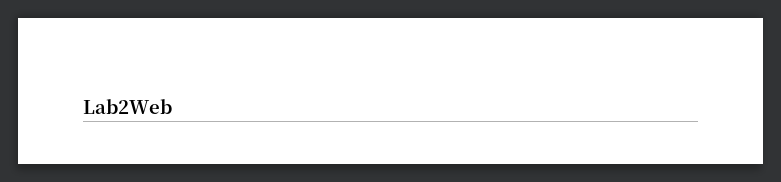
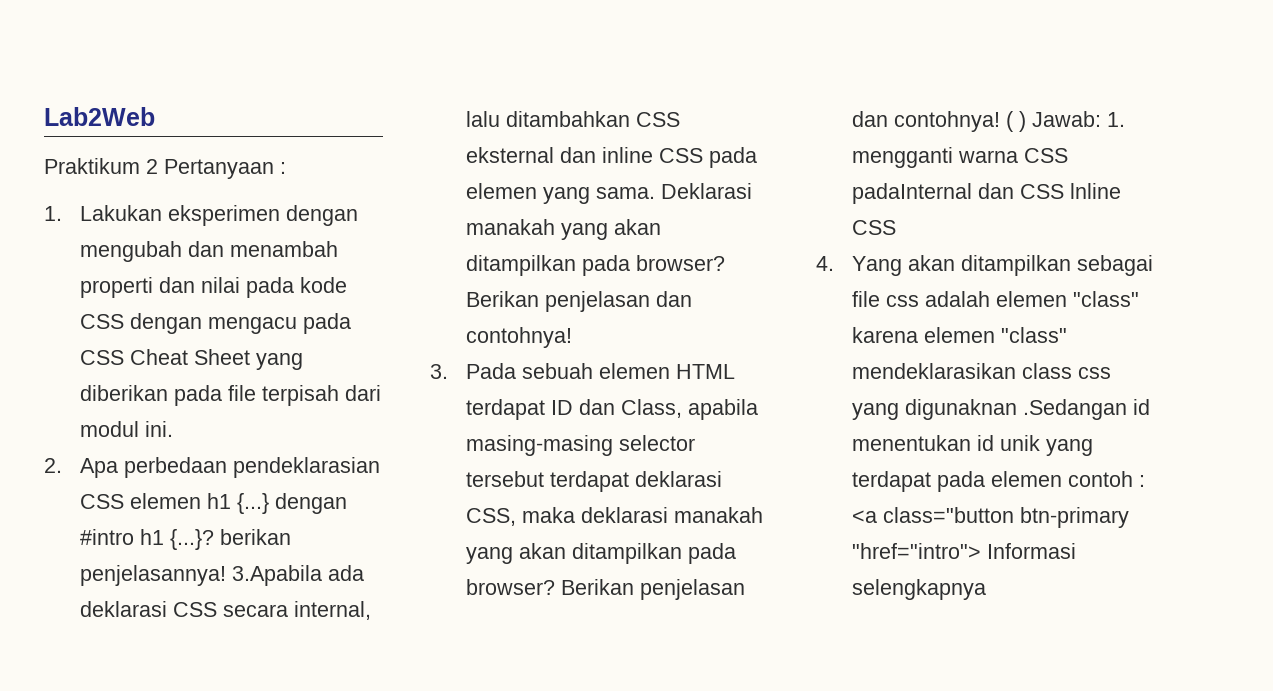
(172, 106) none -> [44,158,286,179] [44,205,359,226] [80,241,339,262] [80,277,348,298] [80,313,352,334] [80,349,304,370] [80,385,382,406] [80,421,174,437] [44,457,381,478] [80,493,348,514] [80,529,292,550] [80,565,365,586] [80,601,372,620] [466,111,681,127] [466,147,758,168] [466,183,753,204] [466,219,662,240] [466,255,726,276] [466,291,693,312] [466,327,573,348] [430,363,736,379] [466,399,759,420] [466,435,696,456] [466,471,723,492] [466,507,764,526] [466,543,737,564] [466,579,746,600] [852,111,1126,132] [852,147,1069,168] [852,183,1122,204] [852,220,897,235] [816,255,1154,276] [852,291,1140,307] [852,327,1068,343] [852,363,1112,379] [852,399,1151,420] [852,435,1094,456] [852,471,1146,492] [852,507,1130,528] [852,543,1077,559] [852,579,987,600] // Praktikum 2 Pertanyaan : // 1. Lakukan eksperimen dengan mengubah dan menambah properti dan nilai pada kode CSS dengan mengacu pada CSS Cheat Sheet yang diberikan pada file terpisah dari modul ini. // 2. Apa perbedaan pendeklarasian CSS elemen h1 {...} dengan #intro h1 {...}? berikan penjelasannya! 3.Apabila ada deklarasi CSS secara internal, lalu ditambahkan CSS eksternal dan inline CSS pada elemen yang sama. Deklarasi manakah yang akan ditampilkan pada browser? Berikan penjelasan dan contohnya! // 3. Pada sebuah elemen HTML terdapat ID dan Class, apabila masing-masing selector tersebut terdapat deklarasi CSS, maka deklarasi manakah yang akan ditampilkan pada browser? Berikan penjelasan dan contohnya! ( ) Jawab: 1. mengganti warna CSS padaInternal dan CSS lnline CSS // 4. Yang akan ditampilkan sebagai file css adalah elemen "class" karena elemen "class" mendeklarasikan class css yang digunaknan .Sedangan id menentukan id unik yang terdapat pada elemen contoh : <a class="button btn-primary "href="intro"> Informasi selengkapnya

